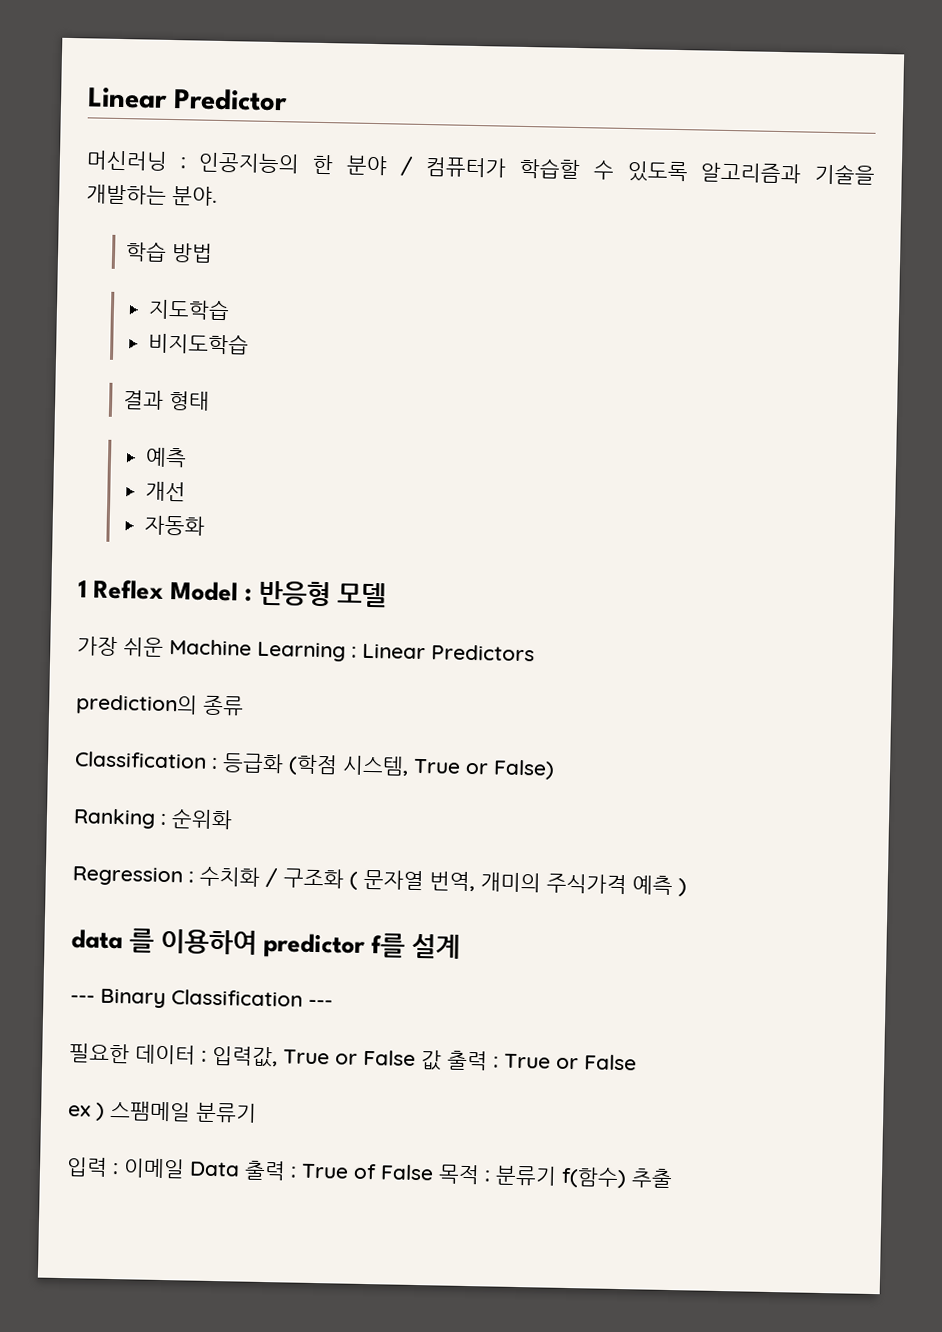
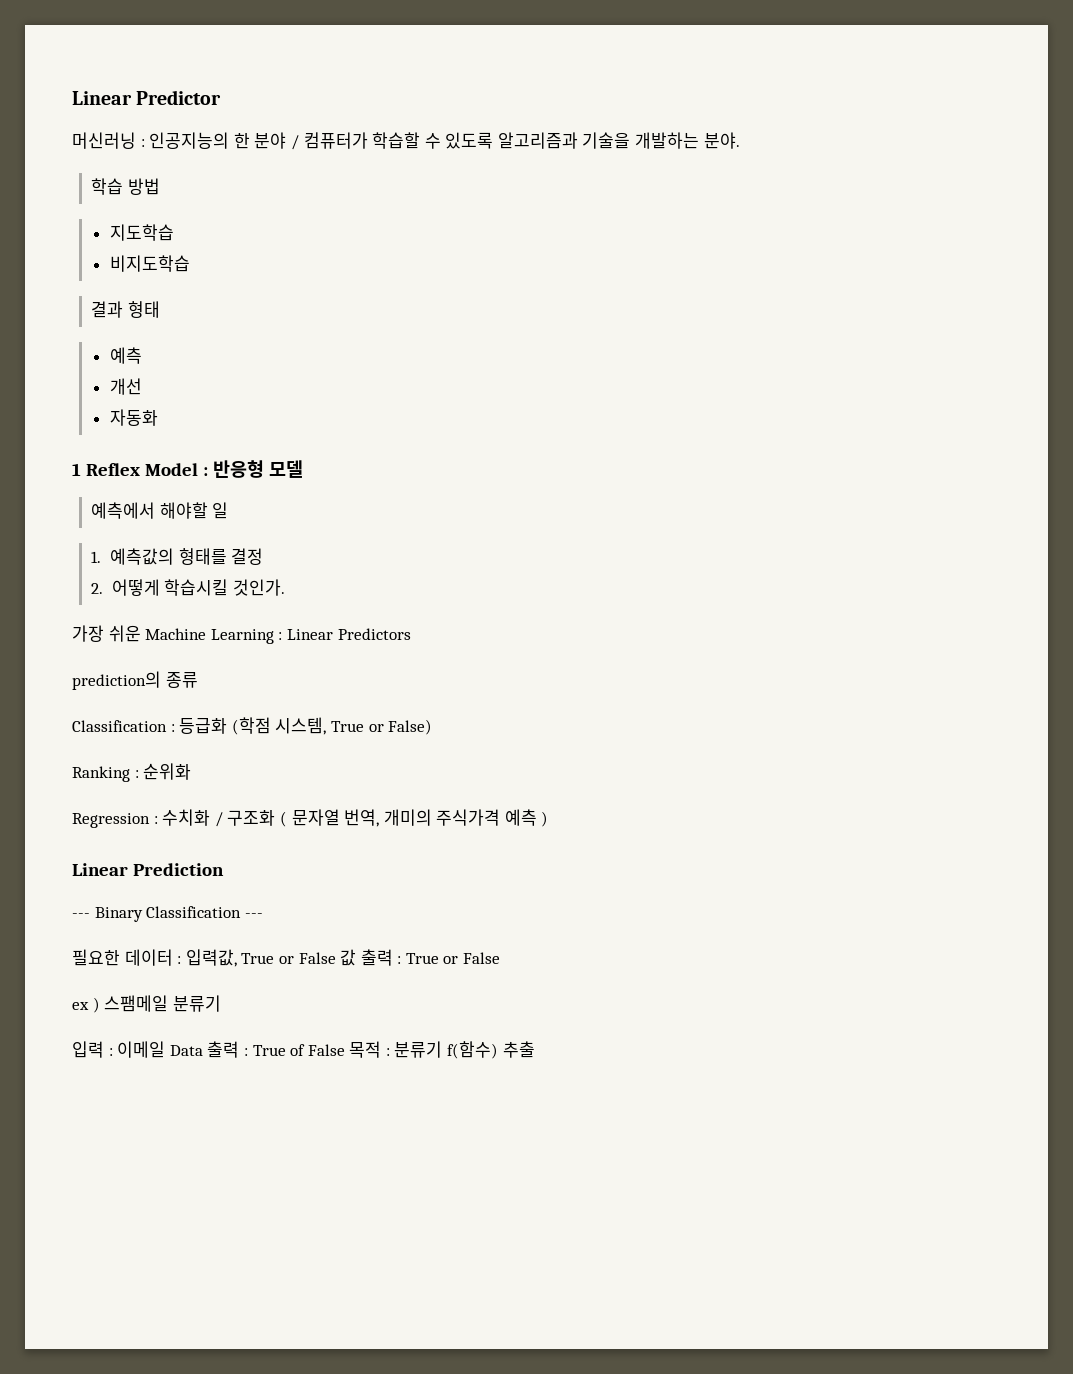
(386, 595) none -> [91,502,229,519] [91,548,264,565] [91,579,285,596] // 예측에서 해야할 일 // 1. 예측값의 형태를 결정 // 2. 어떻게 학습시킬 것인가.
[71,928,460,959] data 를 이용하여 predictor f를 설계 -> [72,863,224,876] Linear Prediction

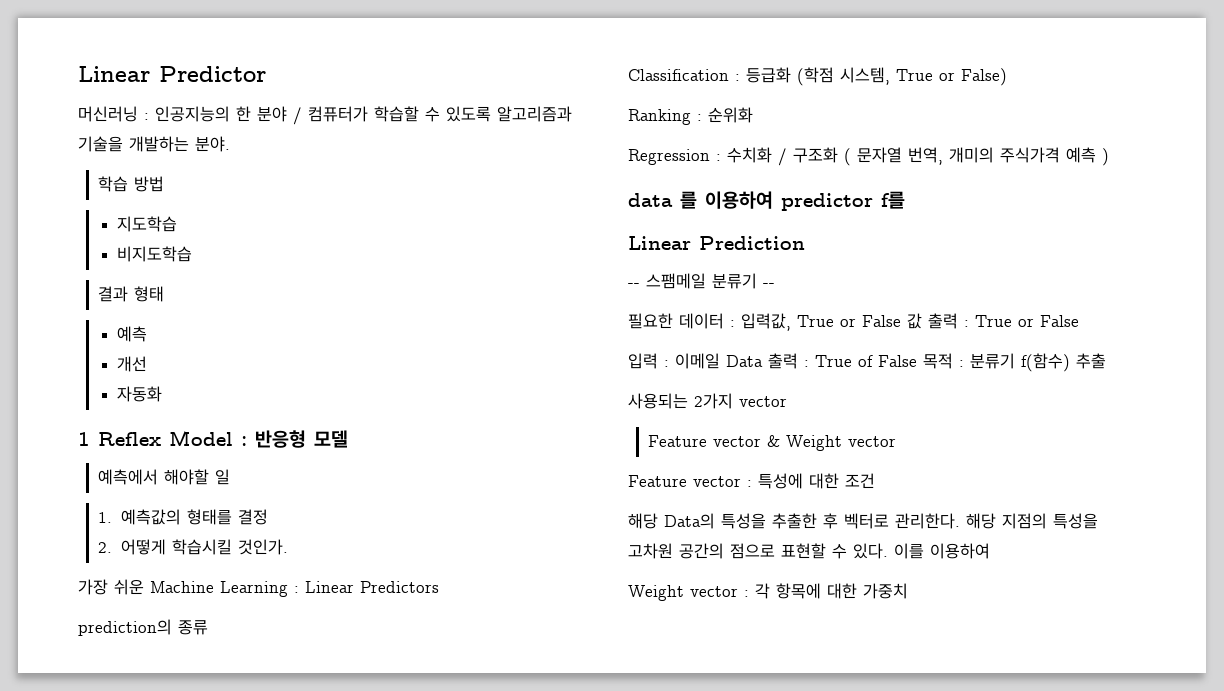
[72,863,224,876] [72,906,263,922] Linear Prediction // --- Binary Classification --- -> [628,191,905,211] [628,236,805,250] [628,273,775,289] data 를 이용하여 predictor f를 // Linear Prediction // -- 스팸메일 분류기 --
[72,995,221,1013] // ex ) 스팸메일 분류기 -> (1079, 321) none
(535, 1049) none -> [628,393,787,409] [648,435,897,451] [628,473,875,489] [628,513,1098,529] [628,543,990,559] [628,583,908,601] // 사용되는 2가지 vector // Feature vector & Weight vector // Feature vector : 특성에 대한 조건 // 해당 Data의 특성을 추출한 후 벡터로 관리한다. 해당 지점의 특성을 고차원 공간의 점으로 표현할 수 있다. 이를 이용하여 // Weight vector : 각 항목에 대한 가중치

